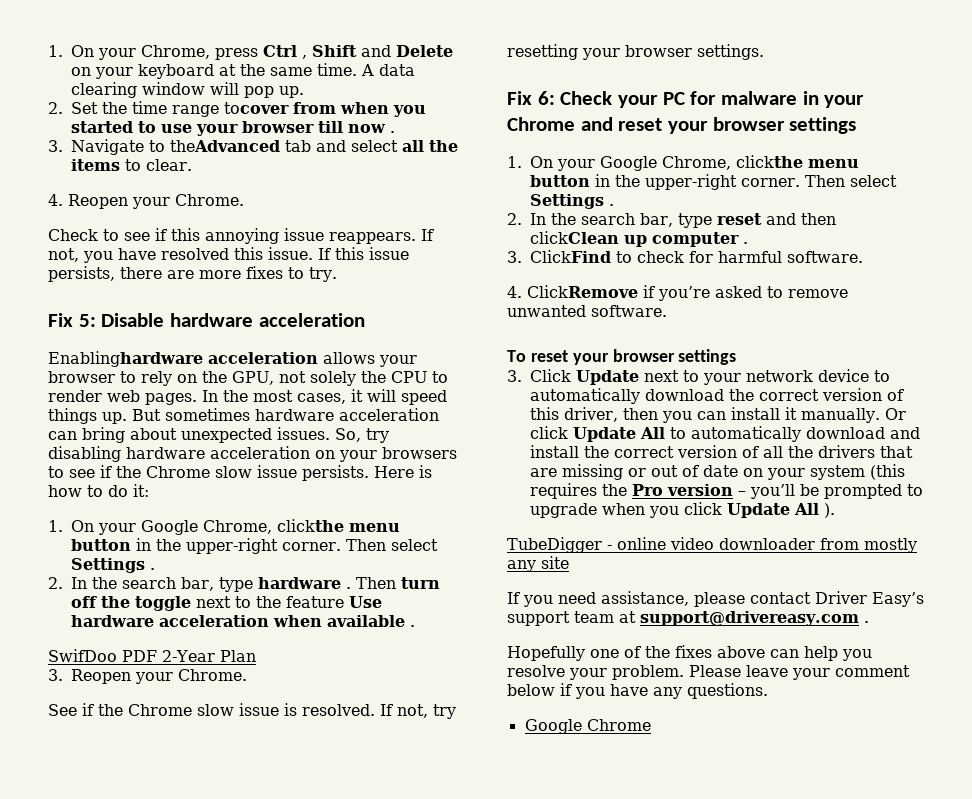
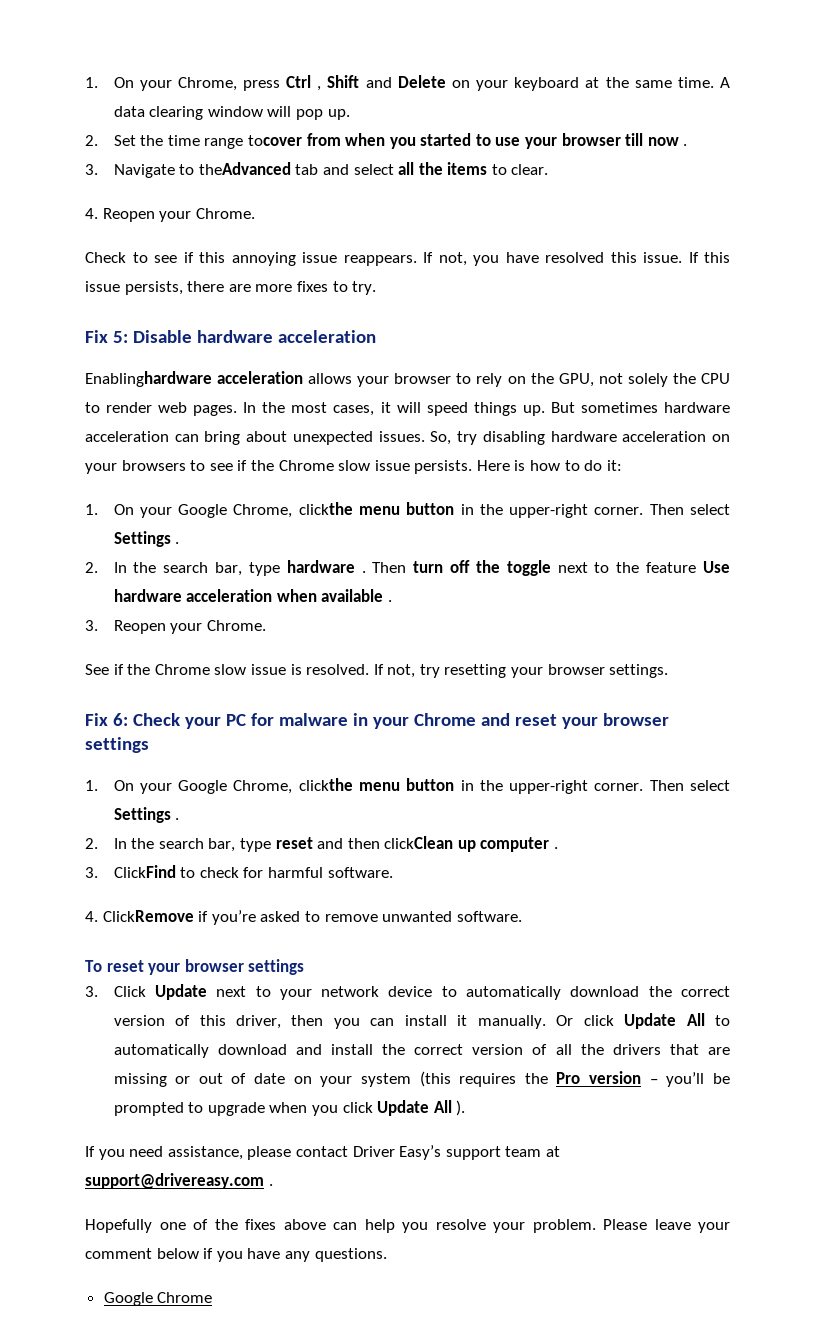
[48,649,256,662] // SwifDoo PDF 2-Year Plan -> (392, 601) none
[507,537,917,553] [507,556,569,572] // TubeDigger - online video downloader from mostly any site -> (466, 1108) none

